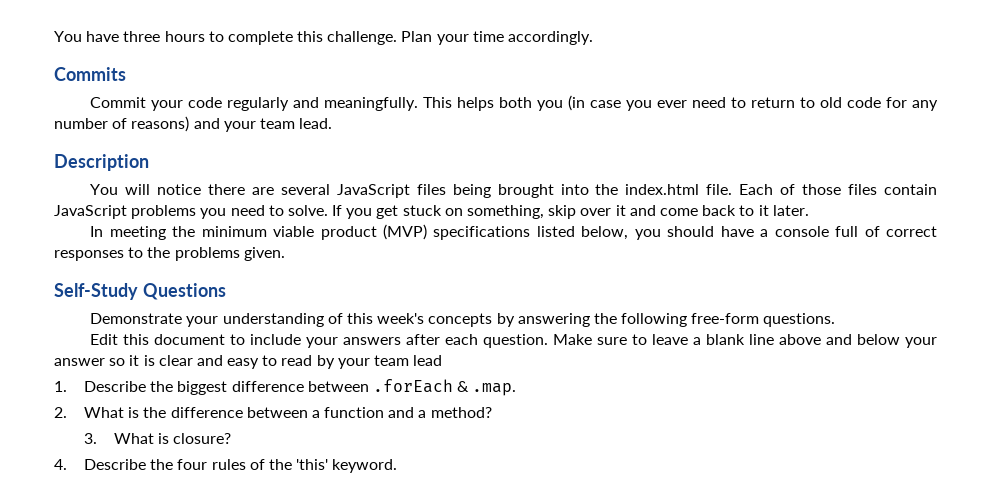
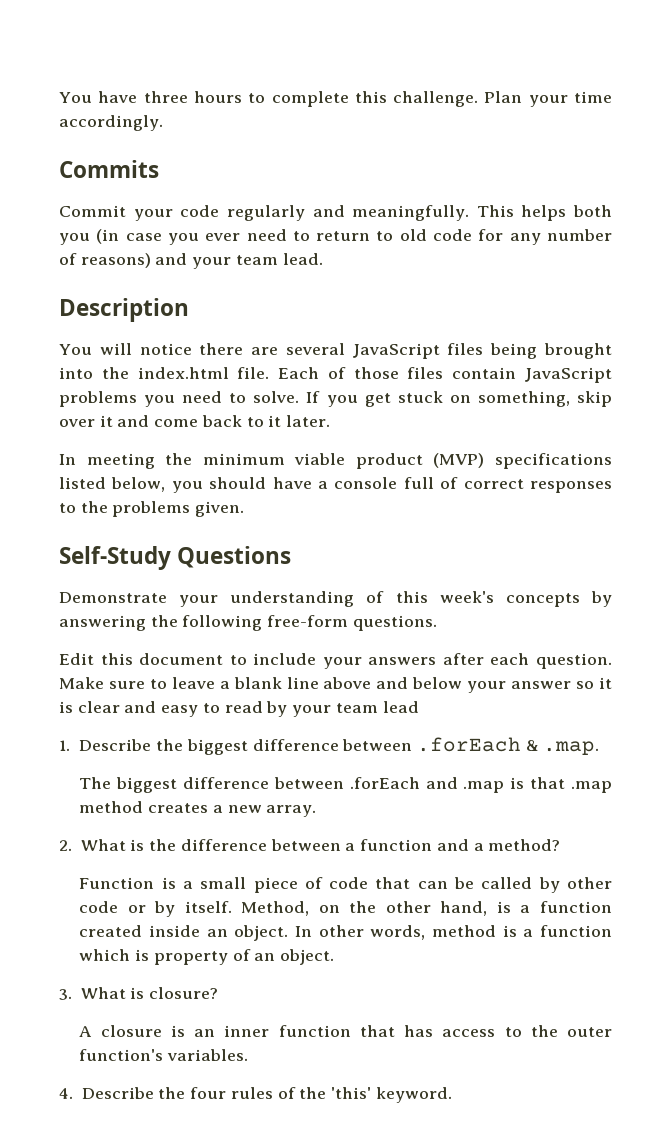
(517, 389) none -> [79,777,612,793] [79,801,317,817] // The biggest difference between .forEach and .map is that .map method creates a new array.
[84,433,232,444] 3. What is closure? -> [79,877,612,893] [79,901,612,917] [79,925,613,941] [79,949,334,965] [59,987,219,1000] [79,1025,612,1037] [79,1049,249,1061] Function is a small piece of code that can be called by other code or by itself. Method, on the other hand, is a function created inside an object. In other words, method is a function which is property of an object. // 3. What is closure? // A closure is an inner function that has access to the outer function's variables.

